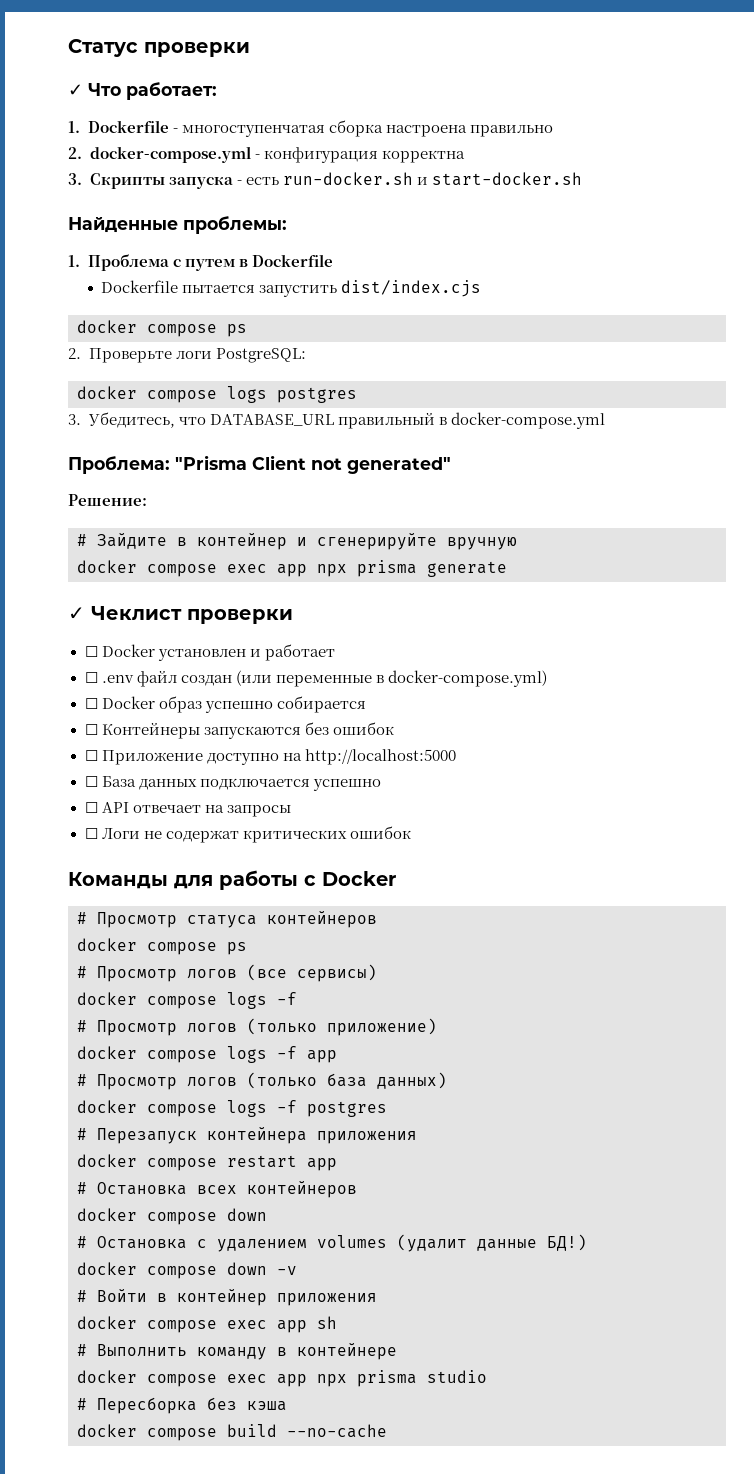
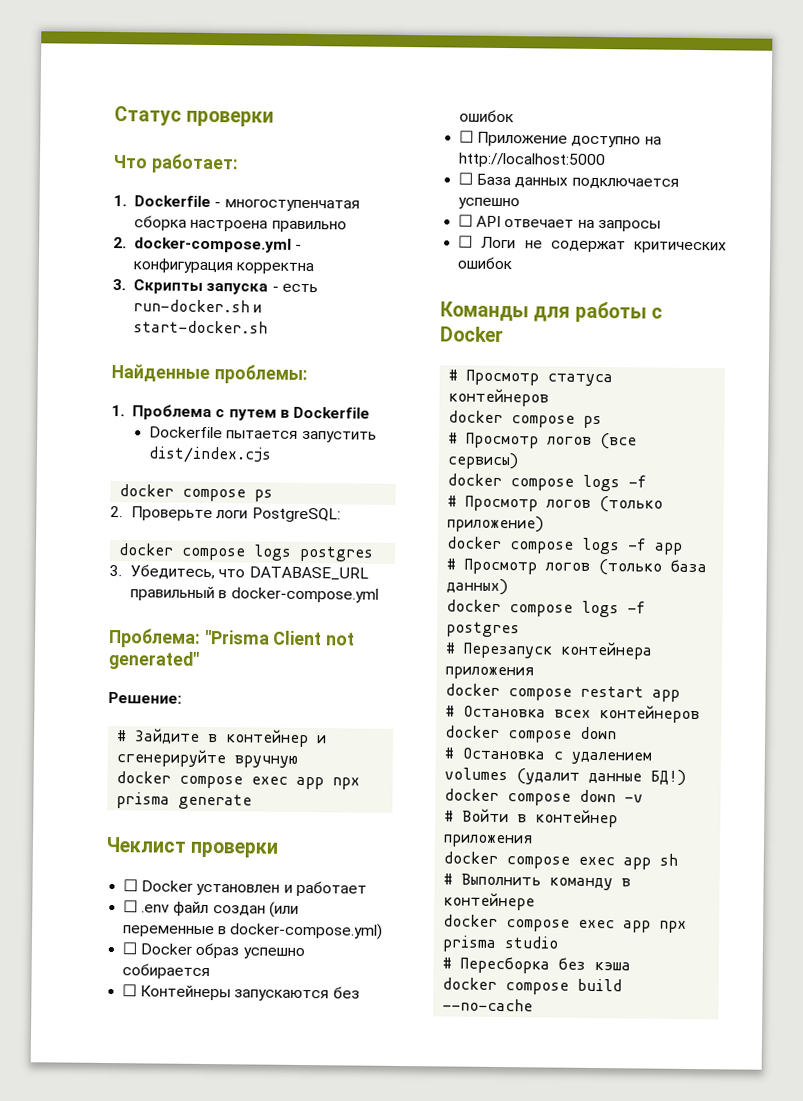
[68,84,83,96] ✓ -> (275, 118) none
[68,607,85,620] ✓ -> (253, 801) none

